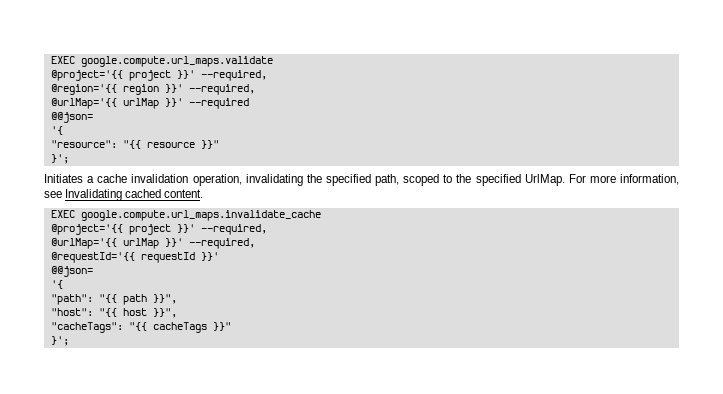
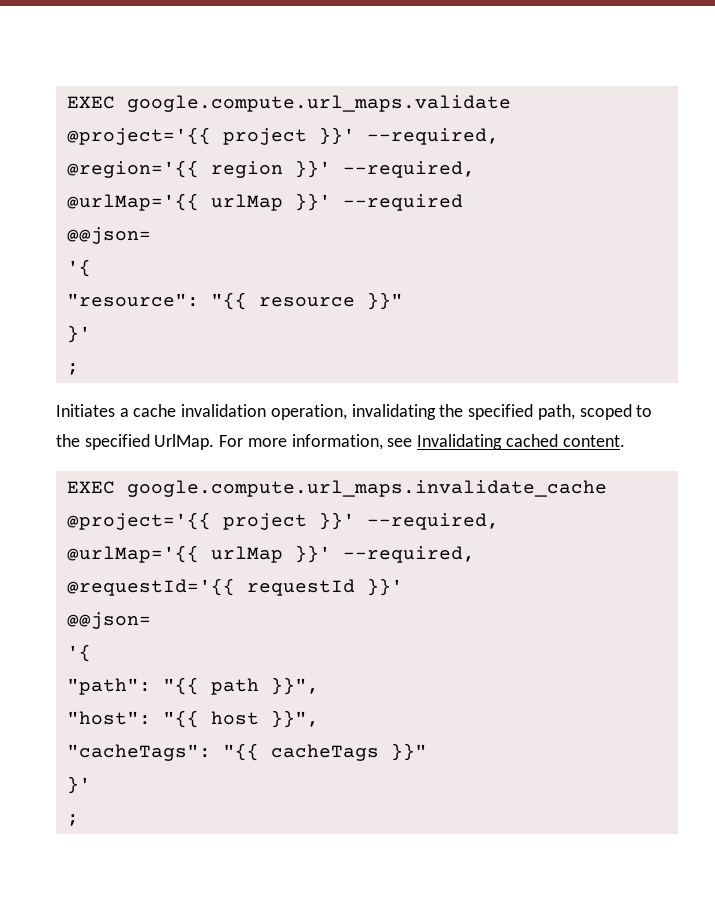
[50,154,69,164] }'; -> [66,325,91,343] [66,363,79,375] }' // ;
[50,336,69,346] }'; -> [66,776,91,794] [66,814,79,826] }' // ;

